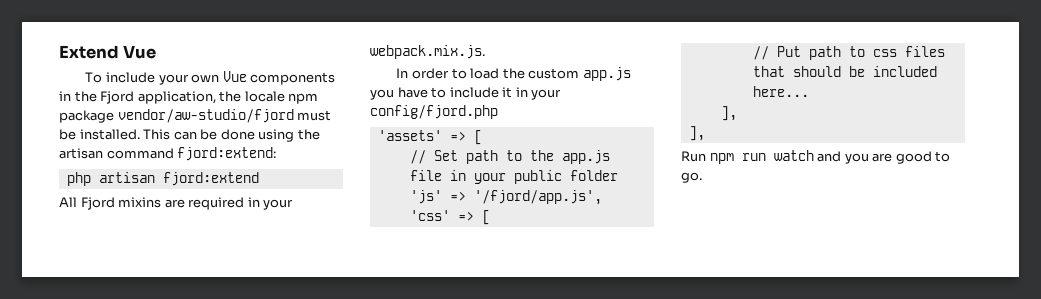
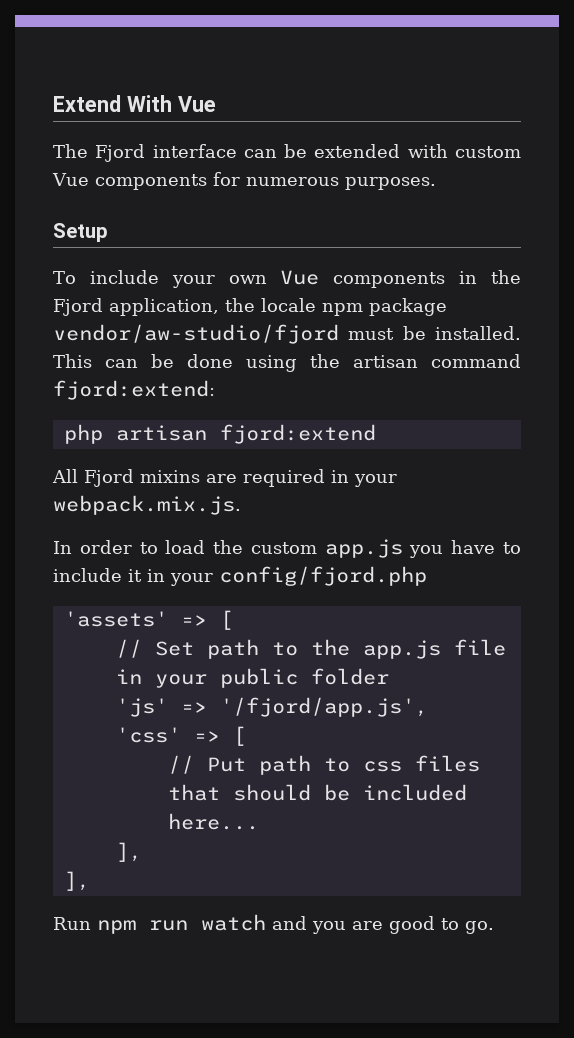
[123,45,157,59] Vue -> [126,95,216,112] [53,144,521,162] [52,172,436,190] [53,223,108,242] With Vue // The Fjord interface can be extended with custom Vue components for numerous purposes. // Setup

